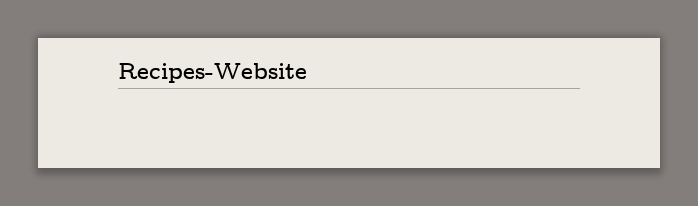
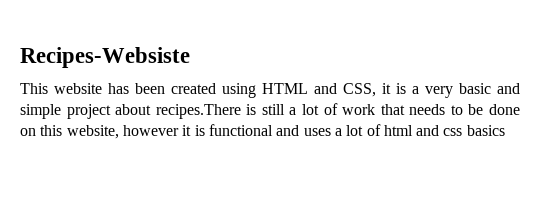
[118,63,307,83] Recipes-Website -> [20,47,190,68] [20,83,520,98] [20,103,520,119] [20,124,505,139] Recipes-Websiste // This website has been created using HTML and CSS, it is a very basic and simple project about recipes.There is still a lot of work that needs to be done on this website, however it is functional and uses a lot of html and css basics

